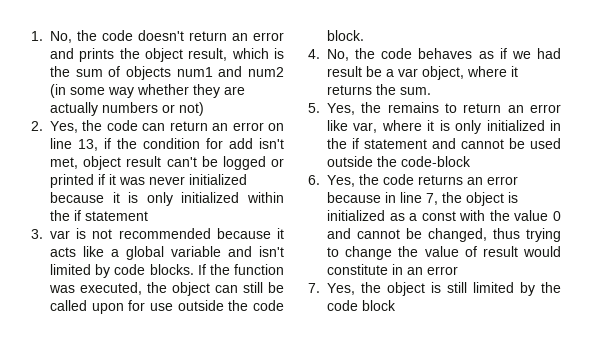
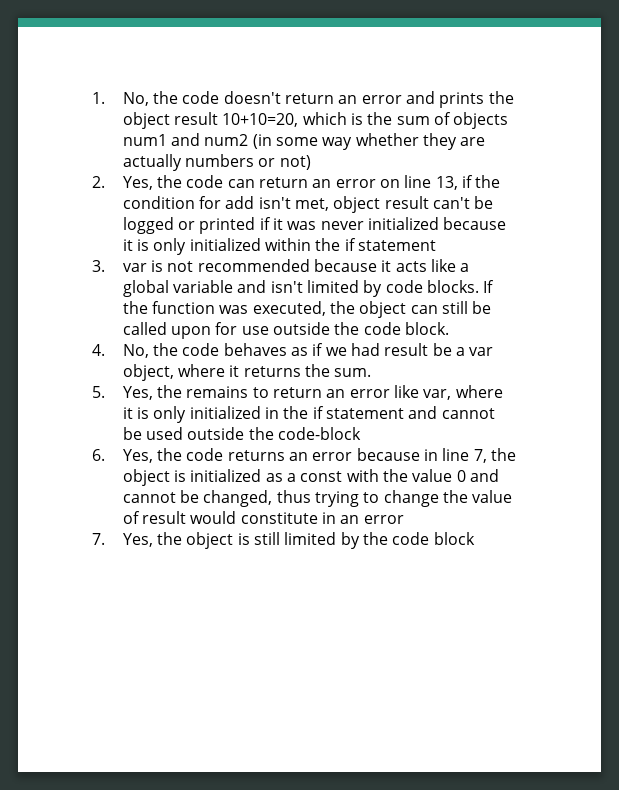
[188,48,228,61] result, -> [174,112,299,127] result 10+10=20,

